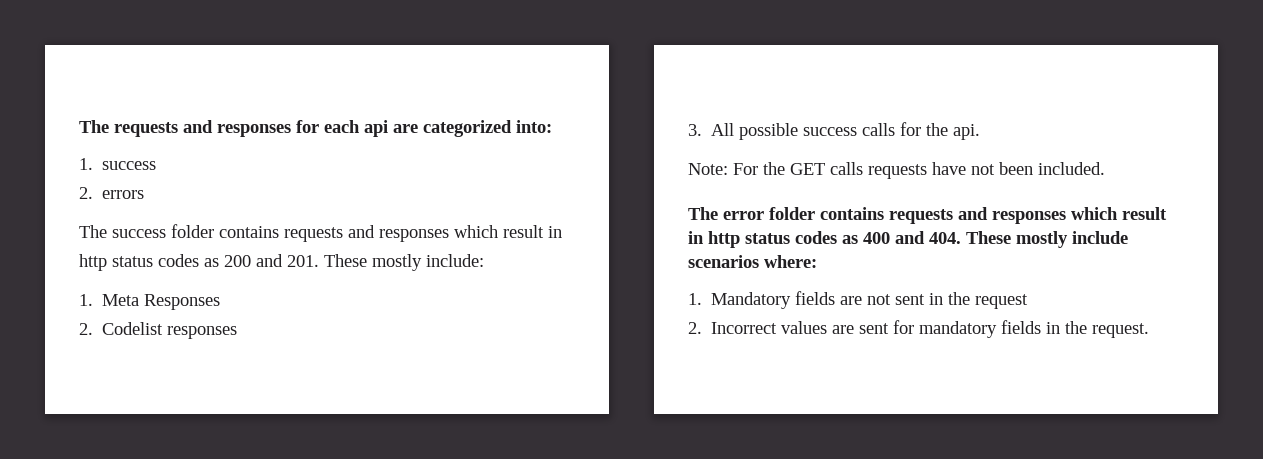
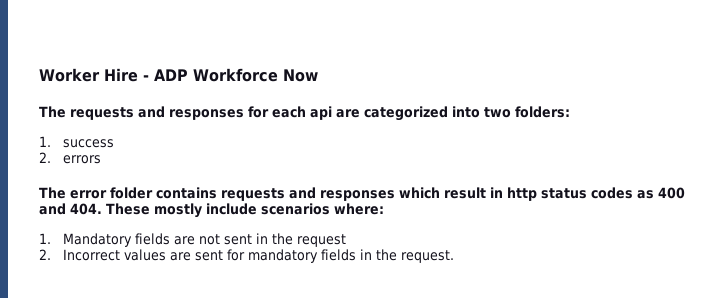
(79, 126) none -> [39,68,318,82] Worker Hire - ADP Workforce Now //
[516,120,552,133] into: -> [452,106,570,118] into two folders:
[79,224,562,242] [79,254,484,271] [79,294,221,310] [79,322,238,339] [688,122,981,140] [688,162,1105,179] // The success folder contains requests and responses which result in http status codes as 200 and 201. These mostly include: // 1. Meta Responses // 2. Codelist responses // 3. All possible success calls for the api. // Note: For the GET calls requests have not been included. -> (102, 159) none

